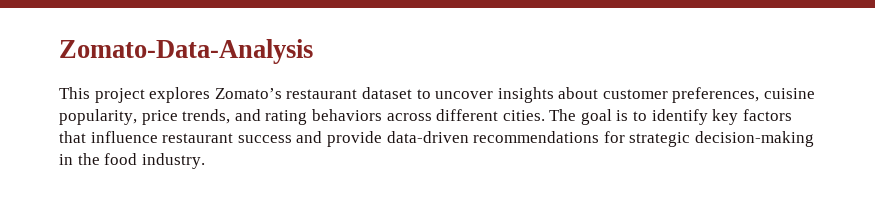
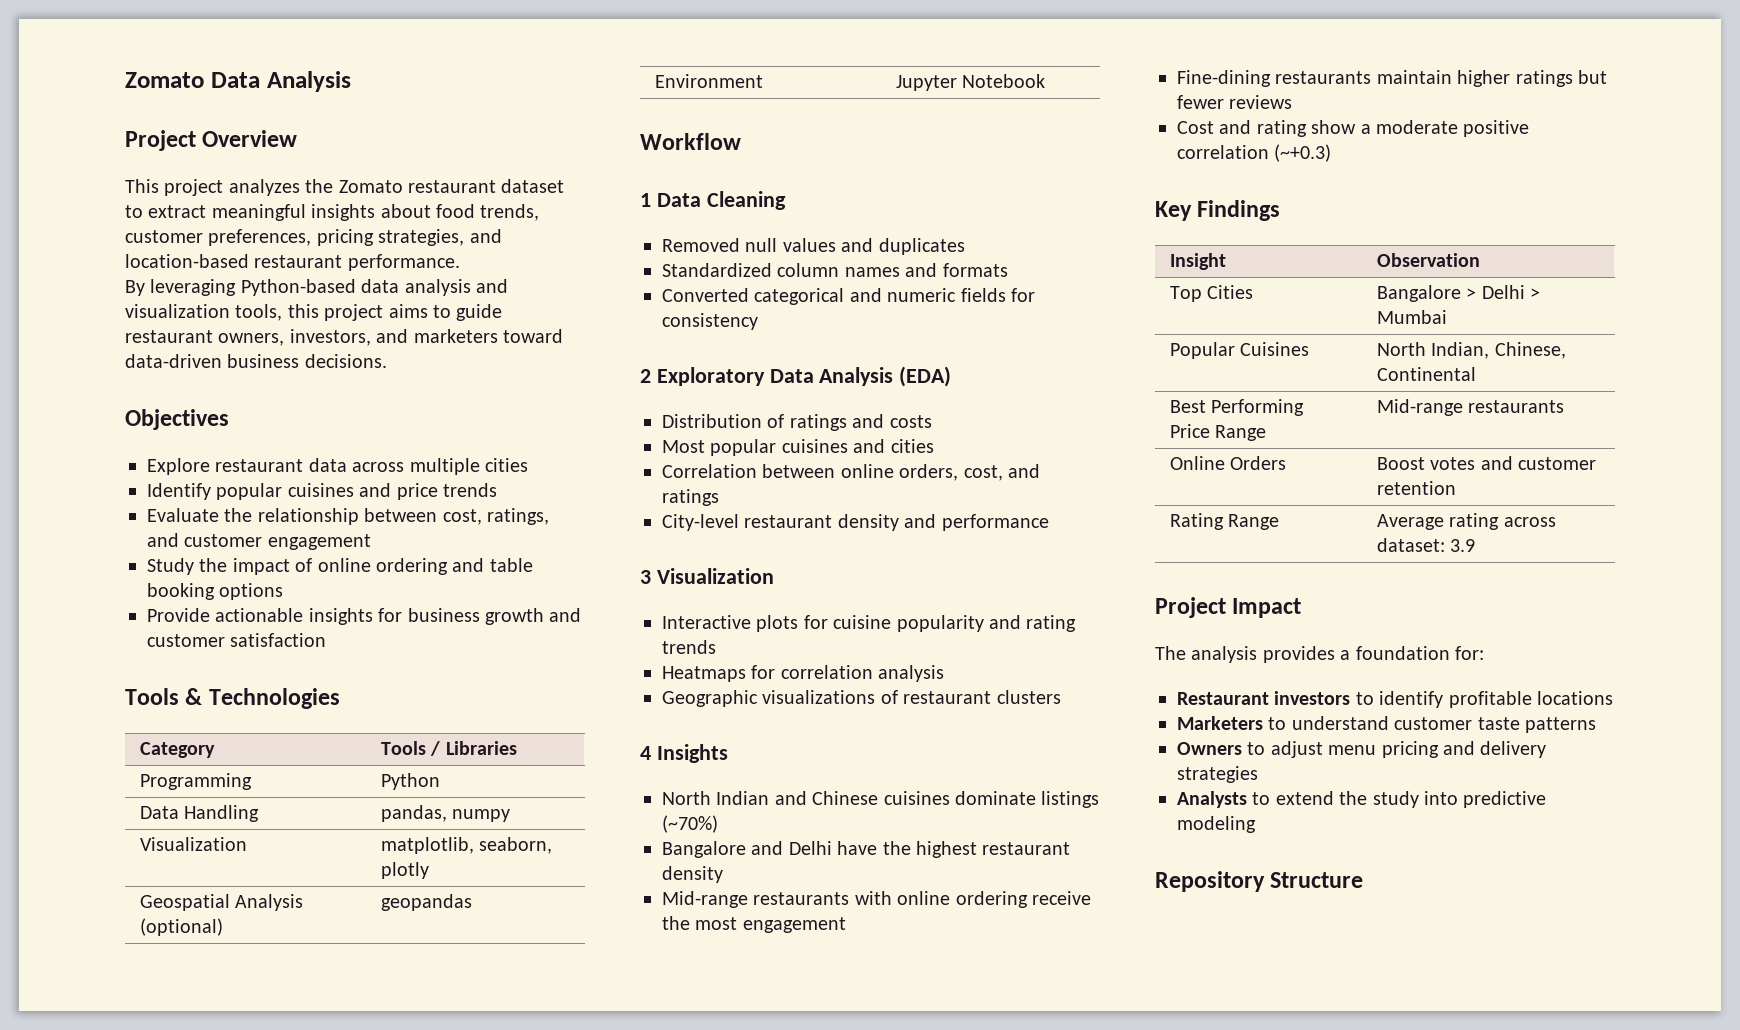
[59,39,313,64] [59,87,816,103] [59,109,792,125] [59,131,814,147] [59,153,205,169] Zomato-Data-Analysis // This project explores Zomato’s restaurant dataset to uncover insights about customer preferences, cuisine popularity, price trends, and rating behaviors across different cities. The goal is to identify key factors that influence restaurant success and provide data-driven recommendations for strategic decision-making in the food industry. -> [125,71,351,92] [125,130,298,151] [125,179,565,196] [125,204,540,221] [125,229,502,246] [125,254,460,271] [125,279,508,296] [125,304,503,321] [125,329,563,346] [125,354,387,368] [125,409,229,430] [147,458,528,475] [147,483,497,500] [147,508,549,525] [147,533,371,550] [147,558,533,575] [147,583,284,600] [147,608,582,625] [147,633,327,647] [125,688,340,709] [139,742,215,758] [380,741,517,756] [139,773,252,790] [380,773,440,790] [139,805,260,822] [380,805,511,822] [139,837,247,851] [380,837,553,854] [380,862,429,879] [139,894,304,911] [139,918,223,936] [380,894,472,911] [654,74,763,88] [895,74,1046,91] [640,133,741,150] [640,191,786,210] [662,238,965,255] [662,263,1008,277] [662,288,1035,305] [662,313,758,330] [640,366,952,387] [662,414,932,431] [662,439,934,456] [662,464,1040,481] [662,489,719,506] [662,514,1049,531] [640,568,774,584] [662,615,1077,632] [662,640,716,654] [662,665,945,682] [662,690,1061,707] [640,744,728,763] [662,791,1100,808] [662,815,718,833] [662,841,1071,858] [662,866,723,883] [662,891,1091,908] [662,916,846,933] [1177,70,1607,87] [1177,95,1293,109] [1177,120,1530,137] [1177,144,1332,162] [1155,200,1281,221] [1169,253,1226,270] [1376,253,1480,267] [1169,285,1254,302] [1376,285,1540,302] [1376,310,1447,324] [1169,342,1310,359] [1376,342,1566,359] [1376,367,1476,381] [1169,399,1305,416] [1169,424,1267,441] [1376,399,1565,416] [1169,456,1287,470] [1376,456,1596,470] [1376,481,1456,495] [1169,513,1280,530] [1376,513,1556,530] [1376,538,1476,552] [1155,597,1302,618] [1155,646,1484,663] [1177,691,1613,708] [1177,716,1596,733] [1177,741,1547,758] [1177,766,1258,783] [1177,791,1547,808] [1177,816,1256,833] [1155,871,1364,892] Zomato Data Analysis // Project Overview // This project analyzes the Zomato restaurant dataset to extract meaningful insights about food trends, customer preferences, pricing strategies, and location-based restaurant performance. // By leveraging Python-based data analysis and visualization tools, this project aims to guide restaurant owners, investors, and marketers toward data-driven business decisions. // Objectives // Explore restaurant data across multiple cities // Identify popular cuisines and price trends // Evaluate the relationship between cost, ratings, and customer engagement // Study the impact of online ordering and table booking options // Provide actionable insights for business growth and customer satisfaction // Tools & Technologies // Category | Tools / Libraries // Programming | Python // Data Handling | pandas, numpy // Visualization | matplotlib, seaborn, plotly // Geospatial Analysis (optional) | geopandas // Environment | Jupyter Notebook // Workflow // 1 Data Cleaning // Removed null values and duplicates // Standardized column names and formats // Converted categorical and numeric fields for consistency // 2 Exploratory Data Analysis (EDA) // Distribution of ratings and costs // Most popular cuisines and cities // Correlation between online orders, cost, and ratings // City-level restaurant density and performance // 3 Visualization // Interactive plots for cuisine popularity and rating trends // Heatmaps for correlation analysis // Geographic visualizations of restaurant clusters // 4 Insights // North Indian and Chinese cuisines dominate listings (~70%) // Bangalore and Delhi have the highest restaurant density // Mid-range restaurants with online ordering receive the most engagement // Fine-dining restaurants maintain higher ratings but fewer reviews // Cost and rating show a moderate positive correlation (~+0.3) // Key Findings // Insight | Observation // Top Cities | Bangalore > Delhi > Mumbai // Popular Cuisines | North Indian, Chinese, Continental // Best Performing Price Range | Mid-range restaurants // Online Orders | Boost votes and customer retention // Rating Range | Average rating across dataset: 3.9 // Project Impact // The analysis provides a foundation for: // Restaurant investors to identify profitable locations // Marketers to understand customer taste patterns // Owners to adjust menu pricing and delivery strategies // Analysts to extend the study into predictive modeling // Repository Structure

